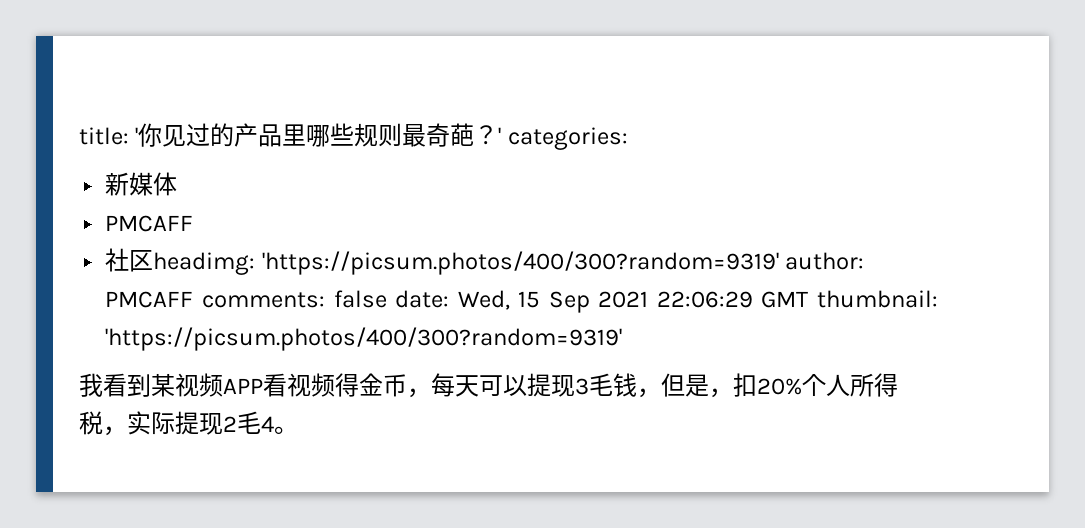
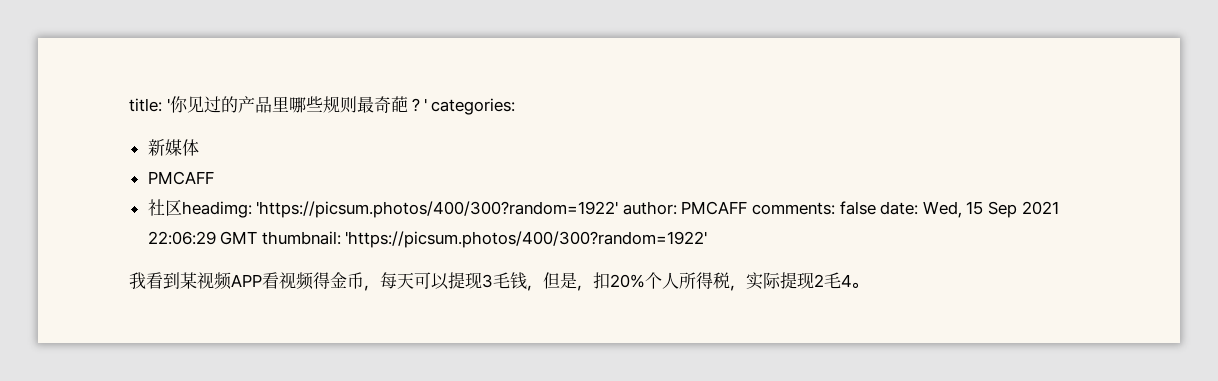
[261,251,779,275] 'https://picsum.photos/400/300?random=9319' -> [256,201,619,218] 'https://picsum.photos/400/300?random=1922'
[105,327,623,351] 'https://picsum.photos/400/300?random=9319' -> [345,231,708,248] 'https://picsum.photos/400/300?random=1922'

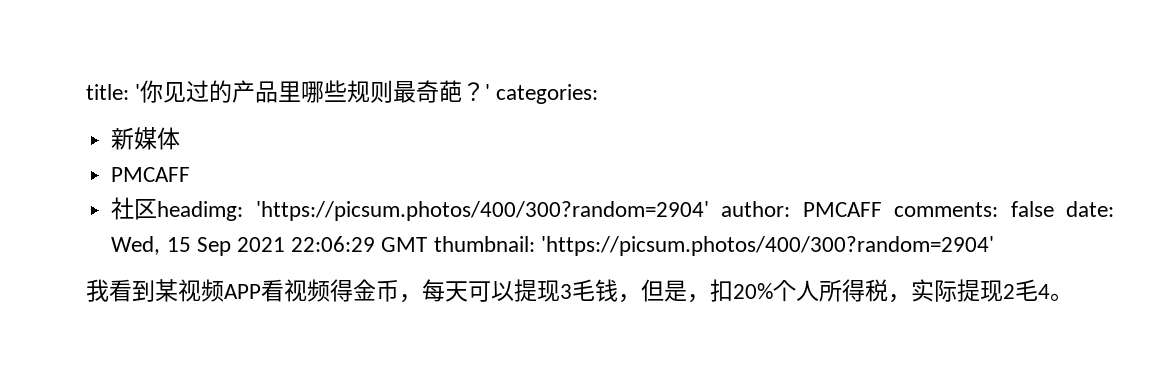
[256,201,619,218] 'https://picsum.photos/400/300?random=1922' -> [255,201,709,221] 'https://picsum.photos/400/300?random=2904'
[345,231,708,248] 'https://picsum.photos/400/300?random=1922' -> [540,236,994,256] 'https://picsum.photos/400/300?random=2904'

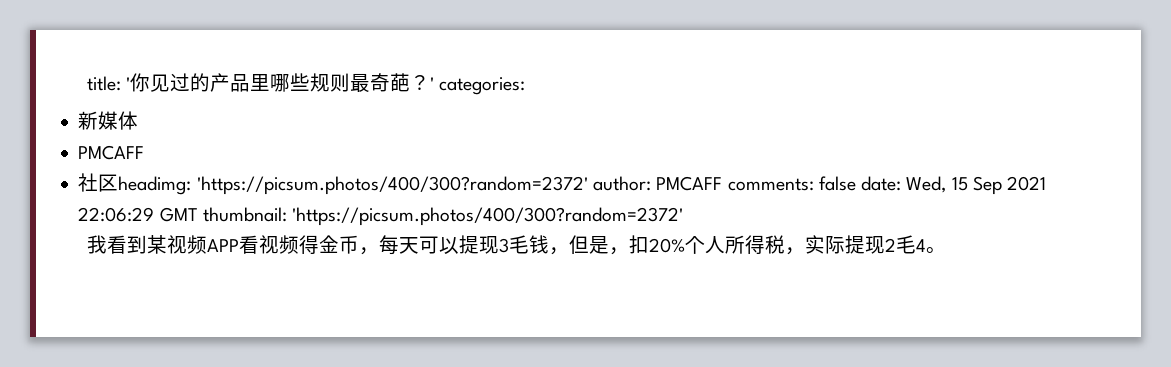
[255,201,709,221] 'https://picsum.photos/400/300?random=2904' -> [196,176,588,195] 'https://picsum.photos/400/300?random=2372'
[540,236,994,256] 'https://picsum.photos/400/300?random=2904' -> [292,207,684,226] 'https://picsum.photos/400/300?random=2372'

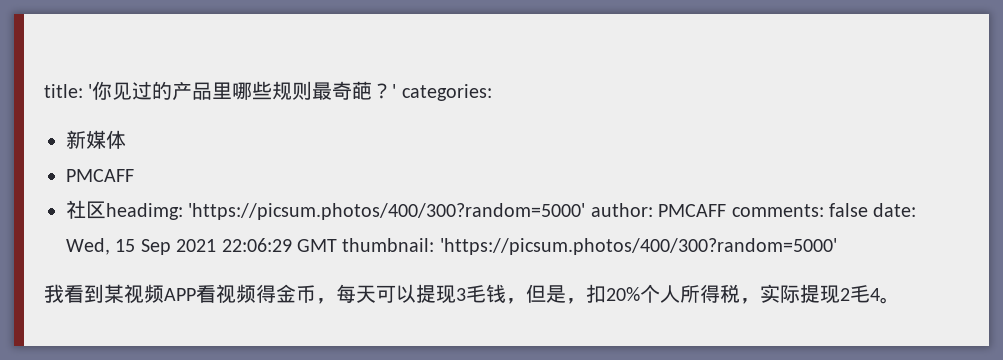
[196,176,588,195] 'https://picsum.photos/400/300?random=2372' -> [188,203,586,220] 'https://picsum.photos/400/300?random=5000'
[292,207,684,226] 'https://picsum.photos/400/300?random=2372' -> [439,238,837,255] 'https://picsum.photos/400/300?random=5000'

